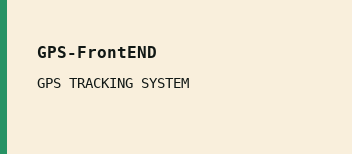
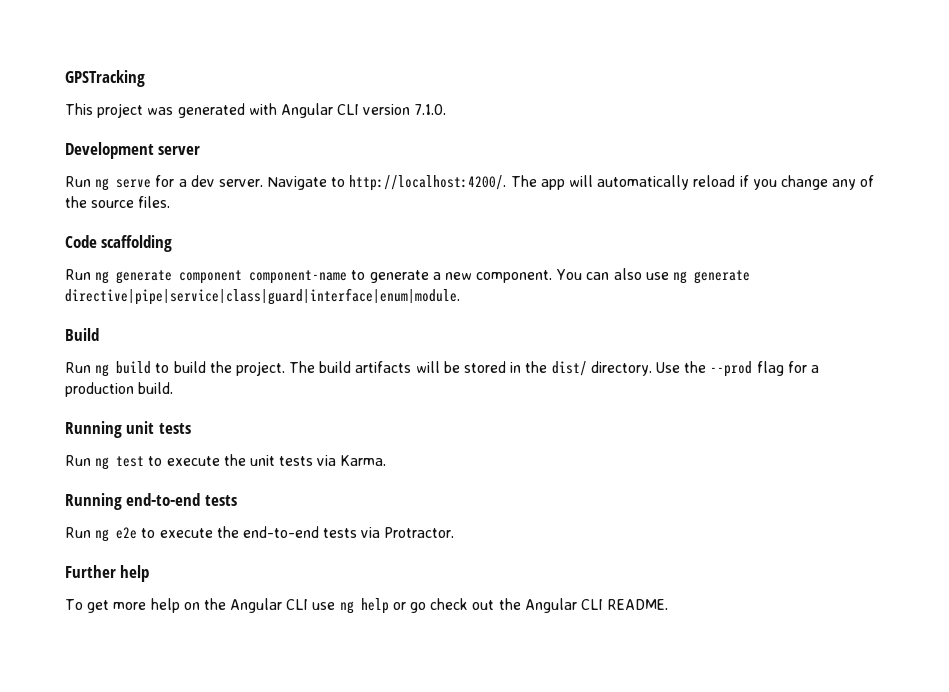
[37,46,157,58] [37,78,189,88] GPS-FrontEND // GPS TRACKING SYSTEM -> [65,70,145,87] [65,103,447,118] [65,142,201,159] [65,175,875,191] [65,196,171,208] [65,235,173,252] [65,268,751,284] [65,288,460,305] [65,328,99,341] [65,361,819,377] [65,382,174,397] [65,421,191,438] [65,454,387,470] [65,493,237,510] [65,526,455,542] [65,565,150,582] [65,598,669,614] GPSTracking // This project was generated with Angular CLI version 7.1.0. // Development server // Run ng serve for a dev server. Navigate to http://localhost:4200/. The app will automatically reload if you change any of the source files. // Code scaffolding // Run ng generate component component-name to generate a new component. You can also use ng generate directive|pipe|service|class|guard|interface|enum|module. // Build // Run ng build to build the project. The build artifacts will be stored in the dist/ directory. Use the --prod flag for a production build. // Running unit tests // Run ng test to execute the unit tests via Karma. // Running end-to-end tests // Run ng e2e to execute the end-to-end tests via Protractor. // Further help // To get more help on the Angular CLI use ng help or go check out the Angular CLI README.

